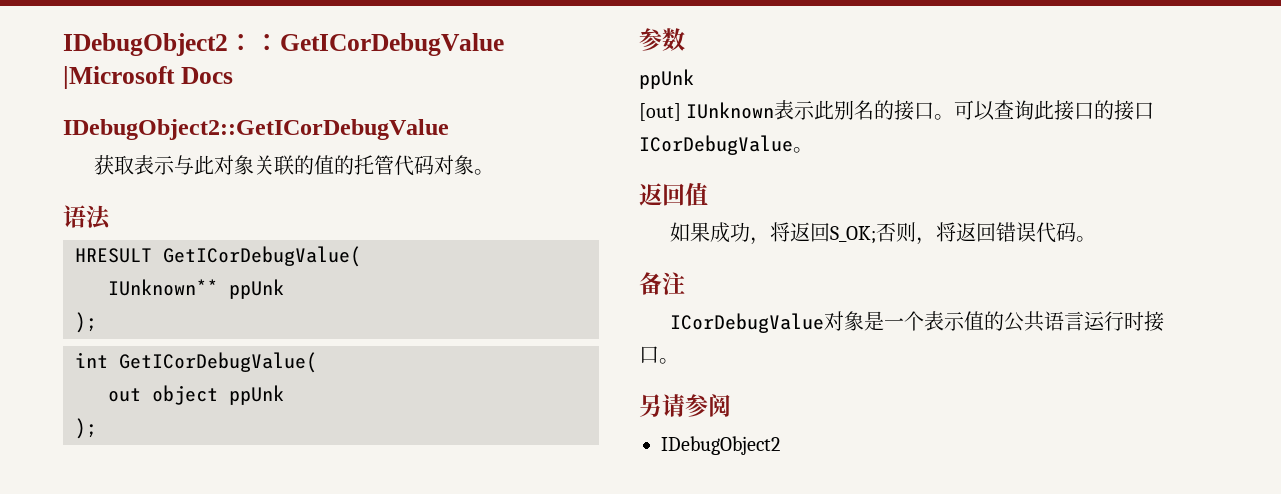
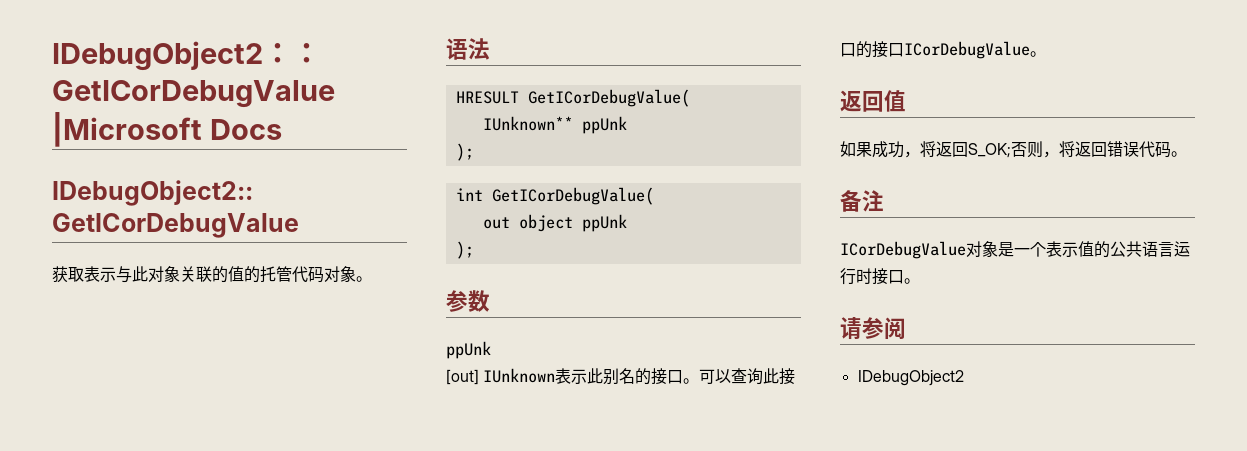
[639,394,662,417] 另 -> (920, 281) none

